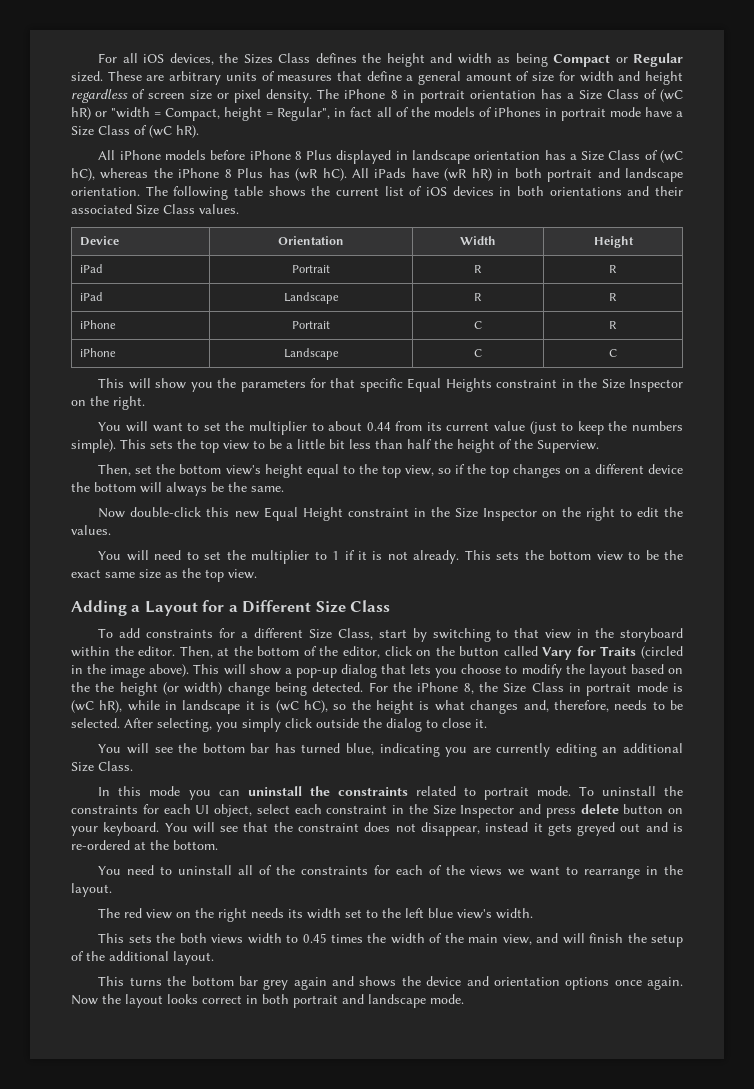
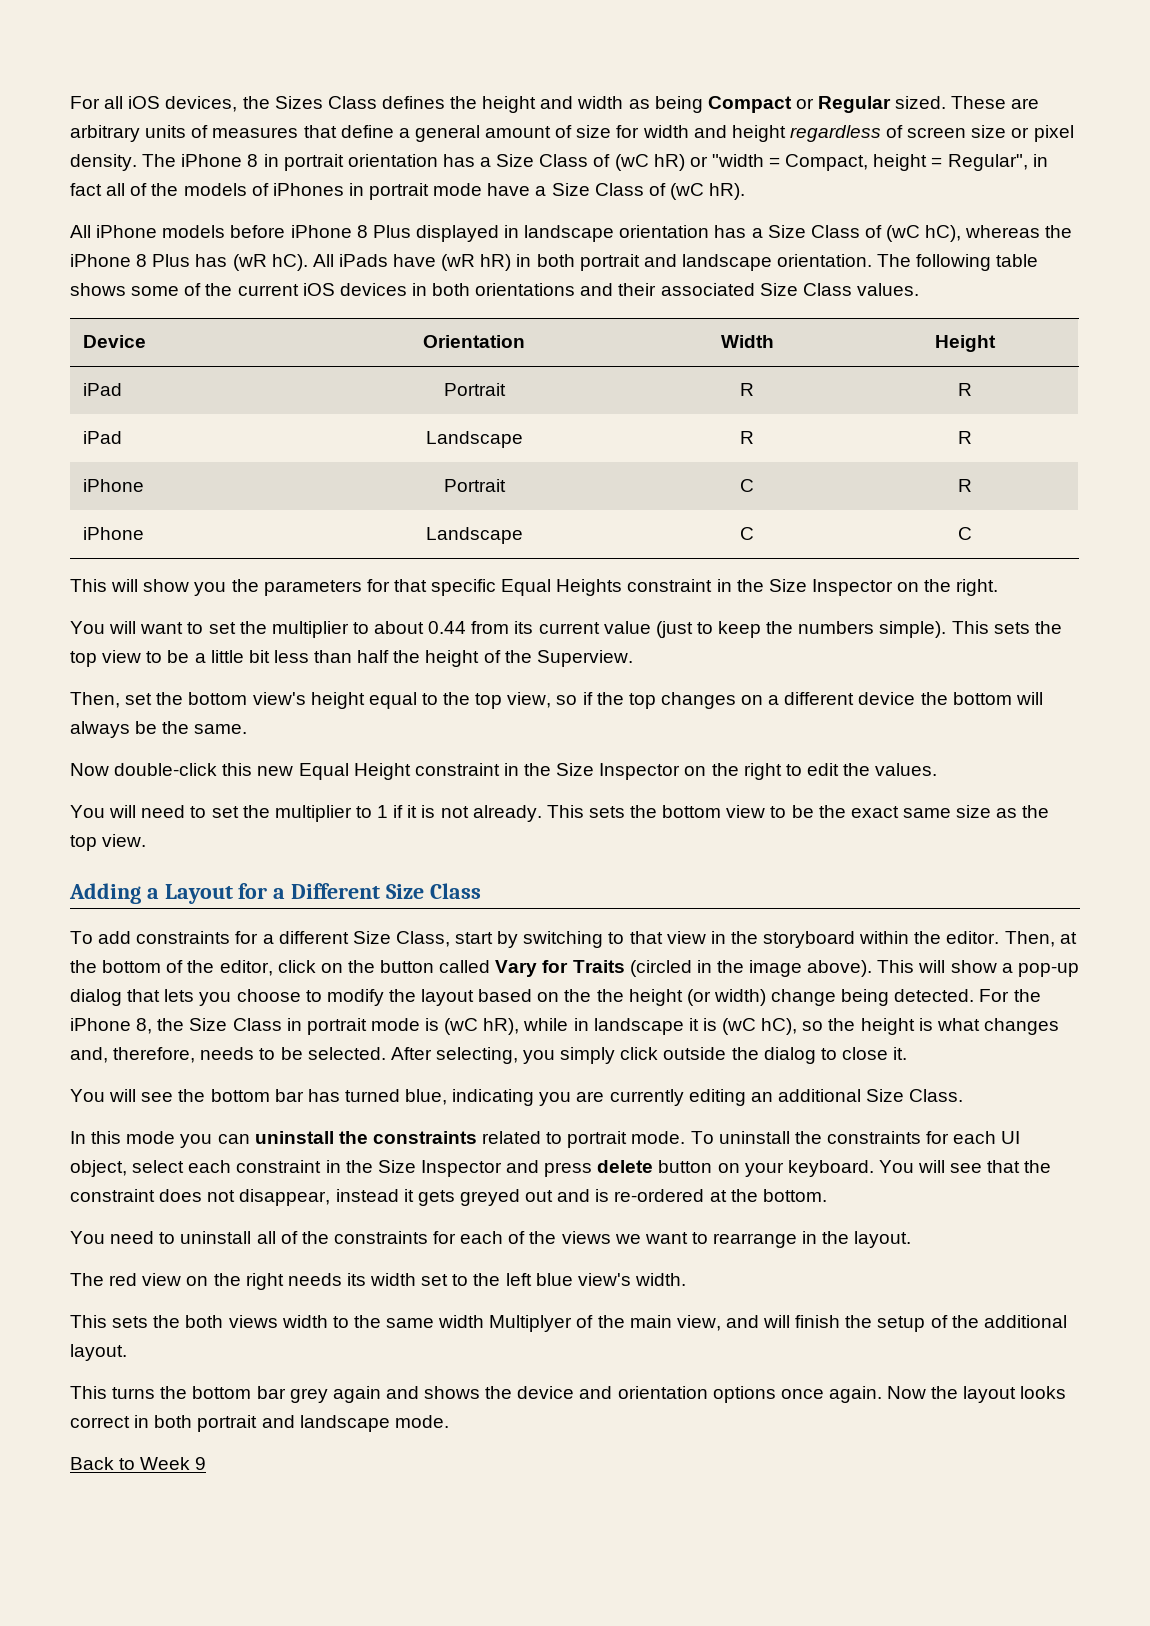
[311,186,423,196] the current list of -> [131,283,299,296] some of the current
[302,933,425,944] 0.45 times the width -> [353,1315,573,1332] the same width Multiplyer
(464, 999) none -> [70,1457,207,1470] // Back to Week 9

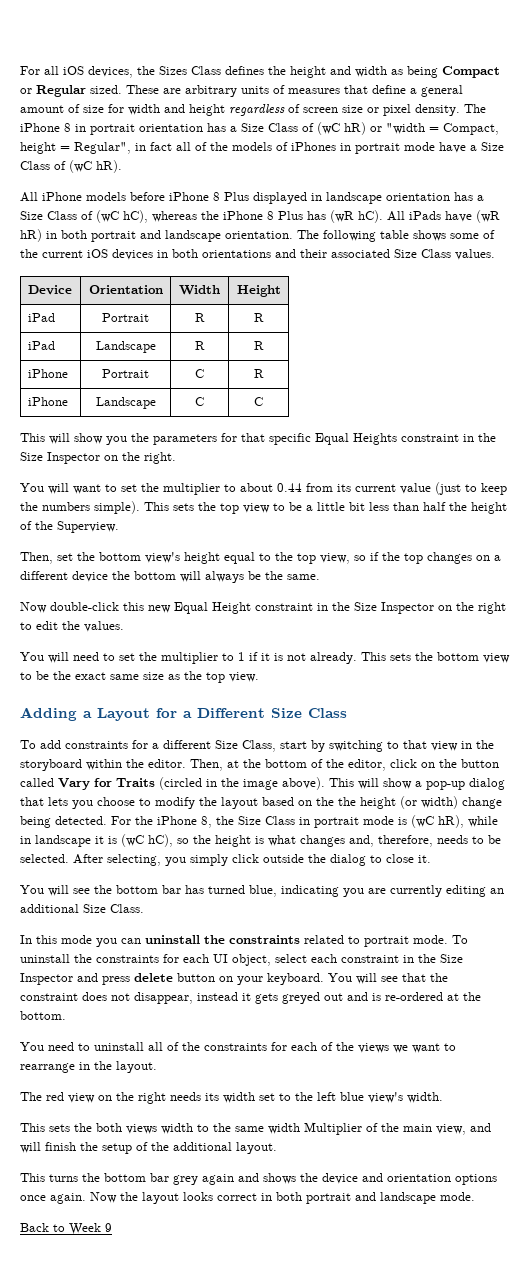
[489,1315,573,1332] Multiplyer -> [304,1122,362,1135] Multiplier

